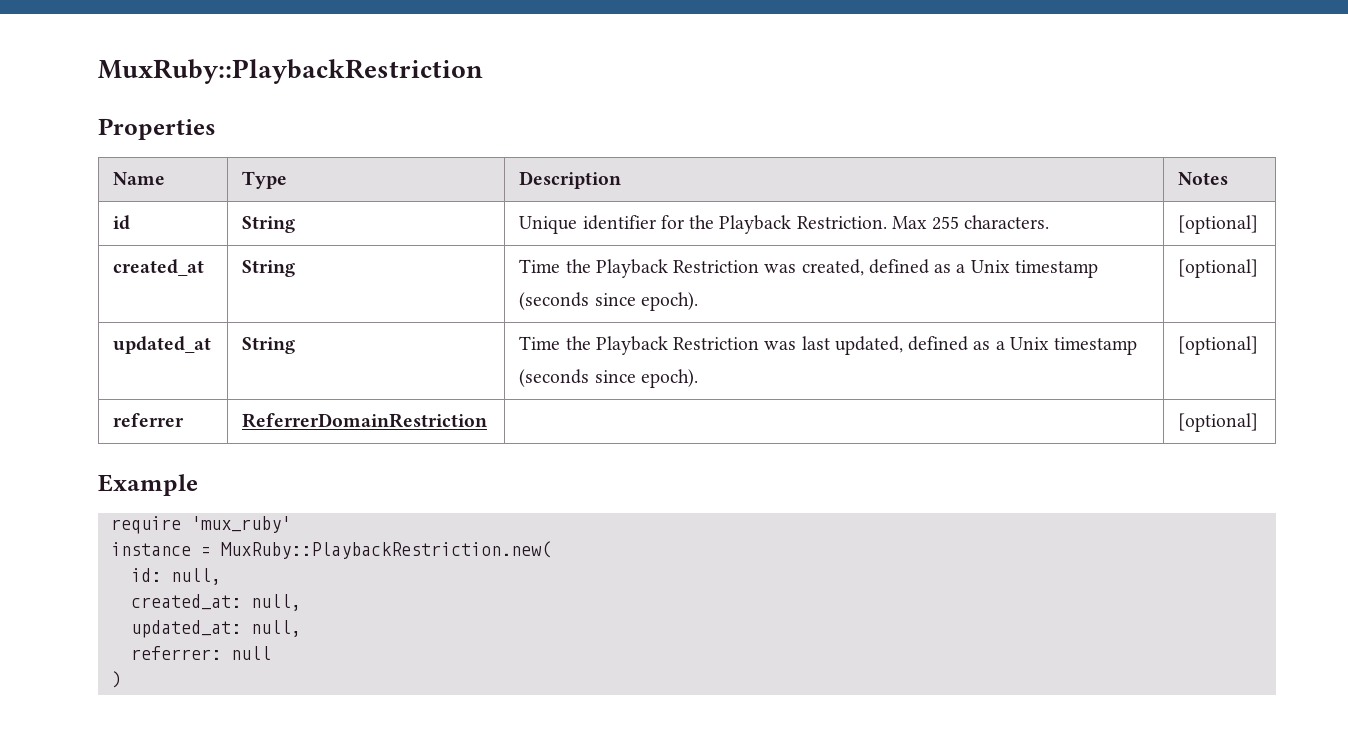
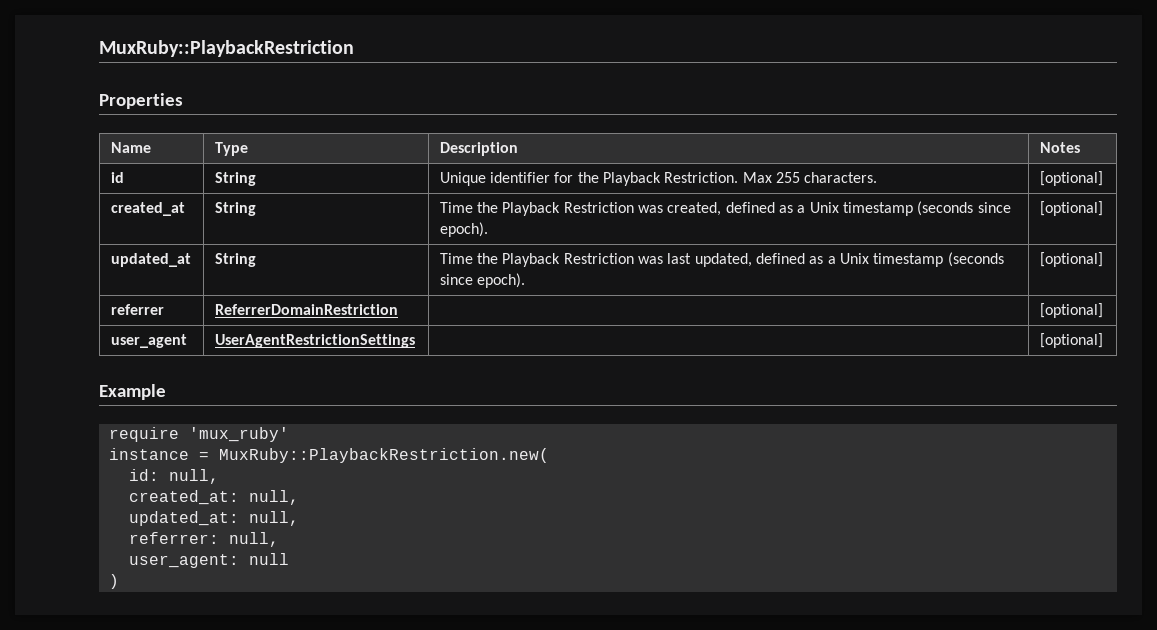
(1259, 422) none -> [110,334,187,348] [214,334,415,348] [1039,333,1103,348] // user_agent | UserAgentRestrictionSettings | | [optional]
(221, 653) none -> [228,532,279,547] [128,554,239,568] null, // user_agent:

